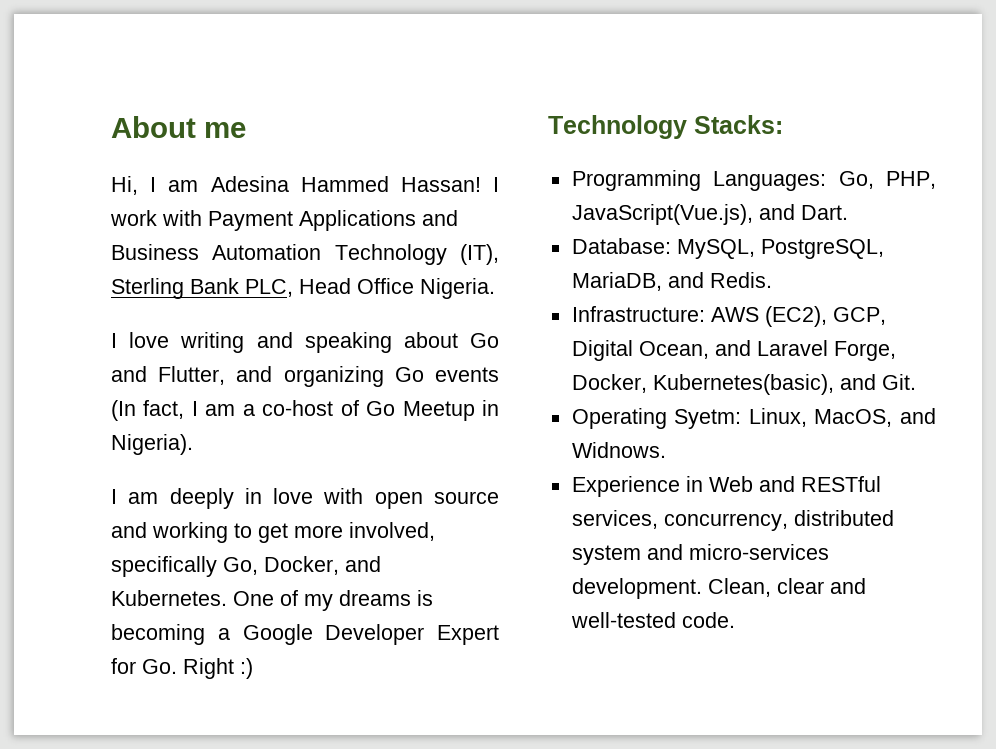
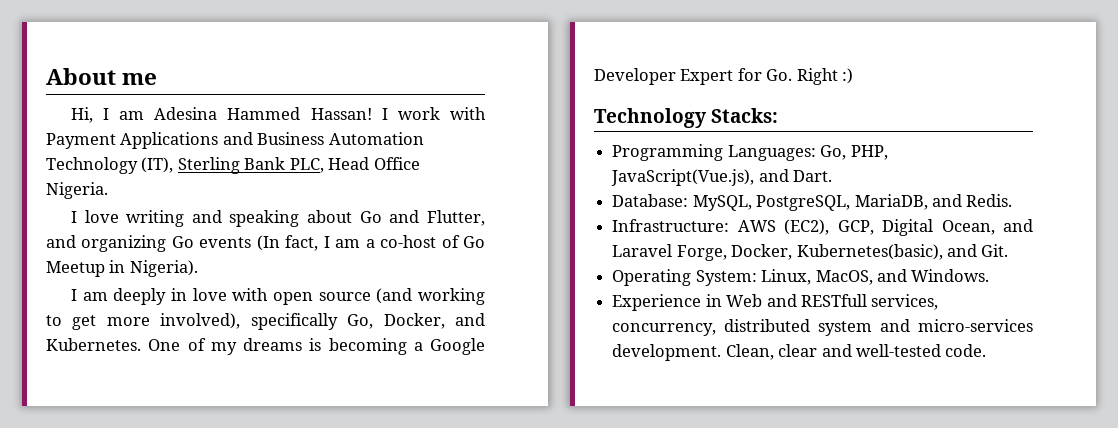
[111,522,147,538] and -> [376,288,413,304] (and
[349,522,435,541] involved, -> [160,313,241,329] involved),
[674,409,742,429] Syetm: -> [695,270,757,286] System:
[571,442,666,458] Widnows. -> [911,269,990,282] Windows.
[800,476,881,492] RESTful -> [800,294,867,307] RESTfull

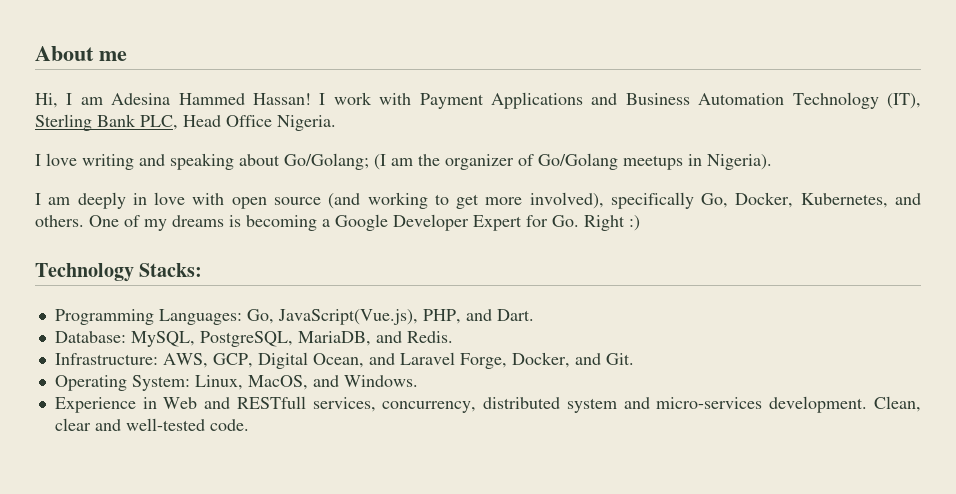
[359,210,485,226] [46,235,485,252] [46,261,105,277] Go and Flutter, and organizing Go events (In fact, I am a co-host of Go Meetup -> [284,153,683,170] Go/Golang; (I am the organizer of Go/Golang meetups
[455,313,485,326] [46,338,141,351] and Kubernetes. -> [800,193,922,208] [35,215,84,227] Kubernetes, and others.
[850,145,888,160] [611,169,755,186] PHP, JavaScript(Vue.js), -> [277,309,461,325] JavaScript(Vue.js), PHP,
[737,219,830,235] AWS (EC2), -> [162,353,208,368] AWS,
[796,244,943,260] Kubernetes(basic), -> (570, 360) none

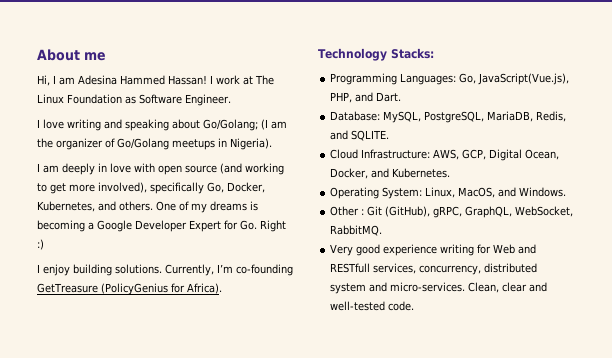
[379,92,921,109] [35,114,336,131] with Payment Applications and Business Automation Technology (IT), Sterling Bank PLC, Head Office Nigeria. -> [243,75,274,85] [37,94,231,106] at The Linux Foundation as Software Engineer.
(640, 223) none -> [37,264,293,276] [37,283,222,295] // I enjoy building solutions. Currently, I’m co-founding GetTreasure (PolicyGenius for Africa).
[375,331,453,343] and Redis. // -> [536,111,567,122] [330,130,390,141] [330,149,359,159] Redis, and SQLITE. // Cloud
[368,352,507,369] and Laravel Forge, -> (560, 154) none
[605,353,634,365] Git. -> [392,168,451,178] Kubernetes.
[54,397,157,413] Experience in -> [330,206,574,218] [330,225,383,236] [330,244,492,256] Other : Git (GitHub), gRPC, GraphQL, WebSocket, RabbitMQ. // Very good experience writing for
[656,396,868,413] micro-services development. -> [390,282,466,292] micro-services.

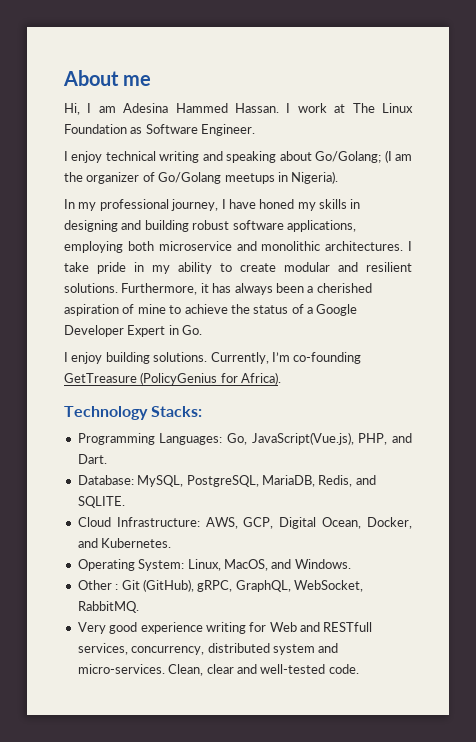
[168,75,207,85] Hassan! -> [235,103,279,113] Hassan.
[43,119,64,129] love -> [71,151,156,163] enjoy technical
[37,163,284,175] [37,182,265,194] [37,201,258,213] [37,220,85,232] I am deeply in love with open source (and working to get more involved), specifically Go, Docker, Kubernetes, and others. One of my dreams is becoming -> [64,199,361,211] [64,220,356,232] [64,241,412,253] [64,262,412,274] [64,283,372,295] [64,304,304,316] In my professional journey, I have honed my skills in designing and building robust software applications, employing both microservice and monolithic architectures. I take pride in my ability to create modular and resilient solutions. Furthermore, it has always been a cherished aspiration of mine to achieve the status of
[224,220,238,230] for -> [168,325,179,335] in
[260,220,286,232] [37,239,44,250] Right :) -> (203, 330) none

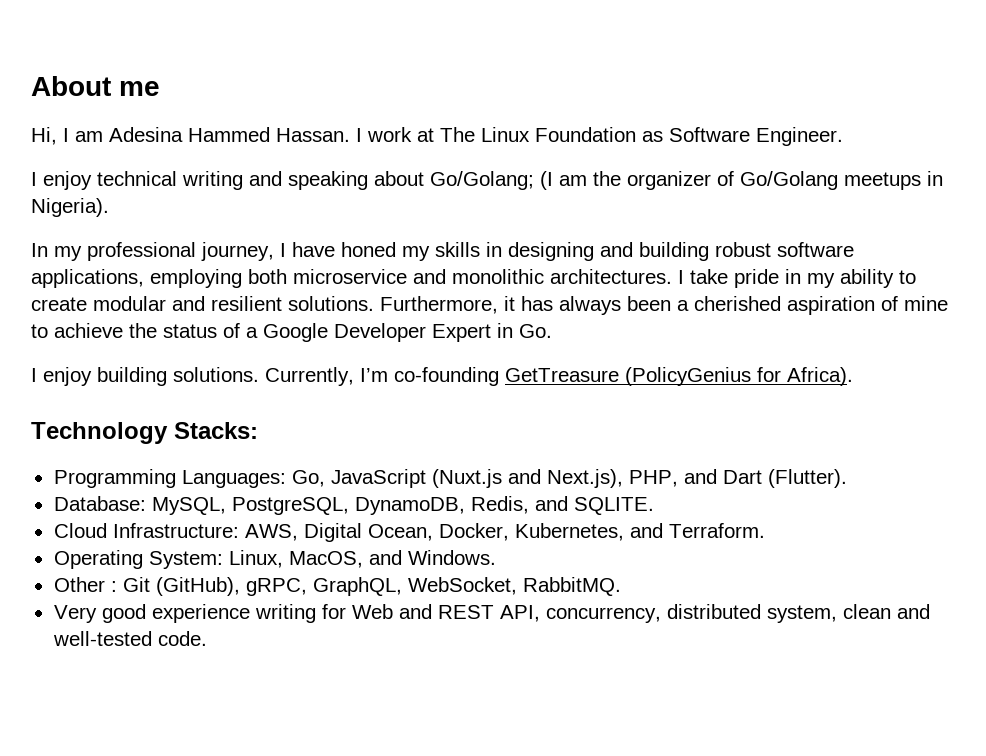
[251,432,412,445] [77,454,107,464] JavaScript(Vue.js), PHP, and Dart. -> [330,469,847,488] JavaScript (Nuxt.js and Next.js), PHP, and Dart (Flutter).
[261,475,315,487] MariaDB, -> [354,497,465,515] DynamoDB,
[243,517,274,529] GCP, -> (298, 532) none
[77,538,172,548] and Kubernetes. -> [514,523,765,541] Kubernetes, and Terraform.
[323,622,373,632] [77,643,339,655] [77,664,234,676] RESTfull services, concurrency, distributed system and micro-services. Clean, clear -> [437,604,891,623] REST API, concurrency, distributed system, clean

